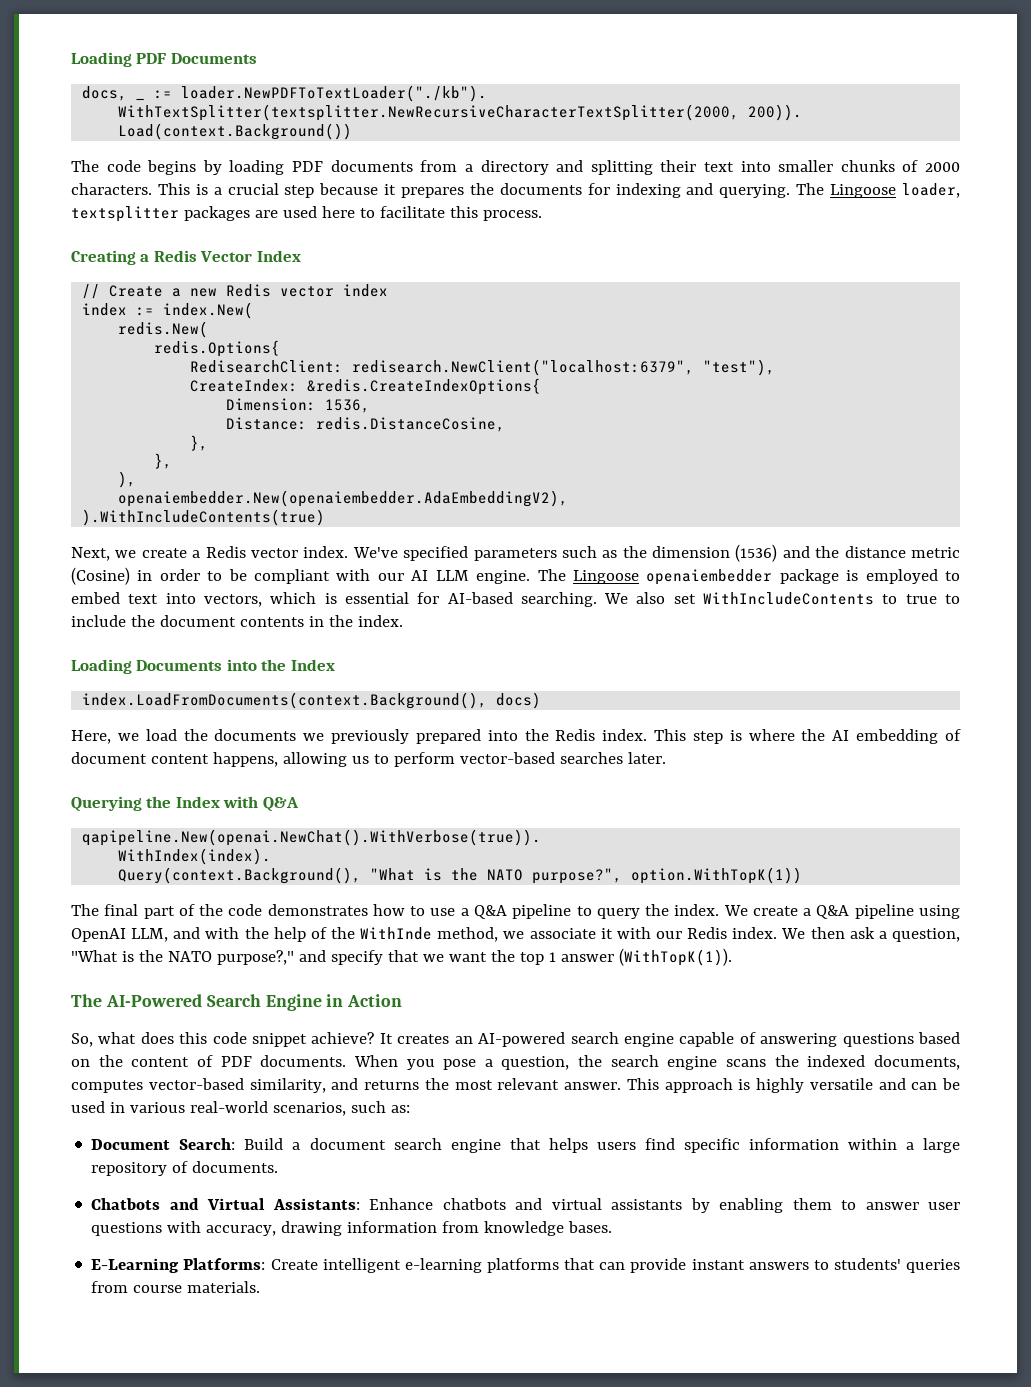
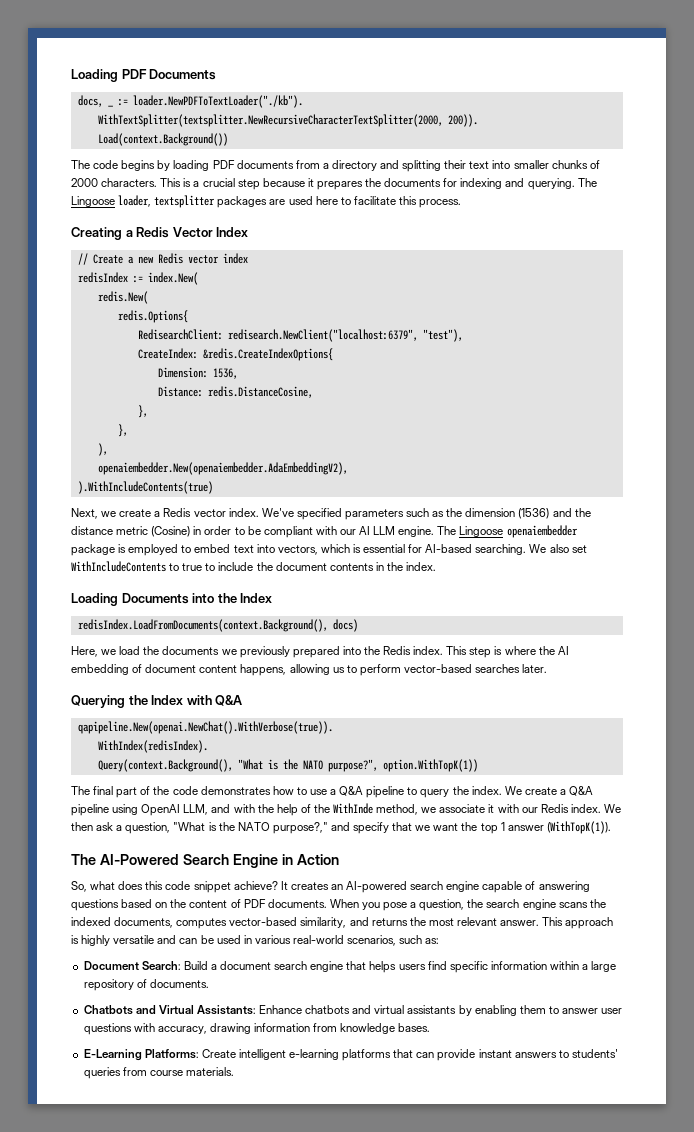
[82,303,128,316] index -> [77,272,128,283] redisIndex
[82,692,488,709] index.LoadFromDocuments(context.Background(), -> [77,619,328,632] redisIndex.LoadFromDocuments(context.Background(),
[118,848,272,865] WithIndex(index). -> [97,740,208,753] WithIndex(redisIndex).

